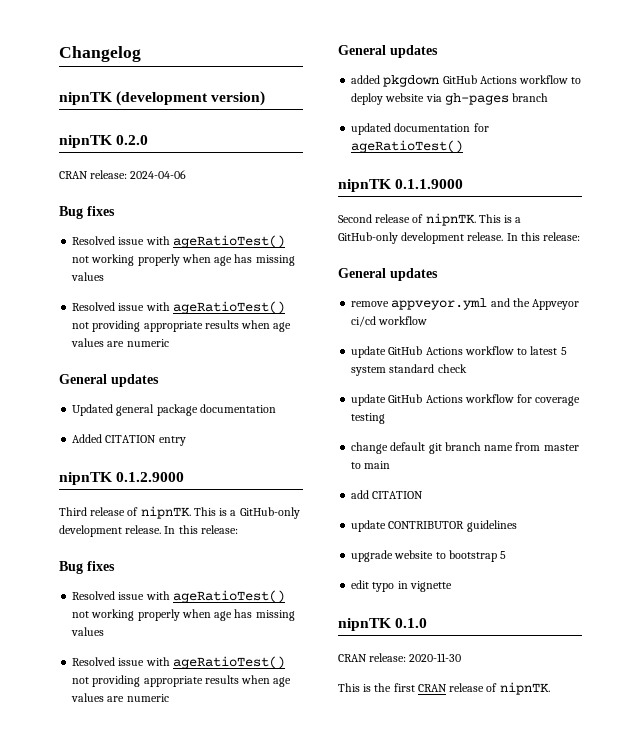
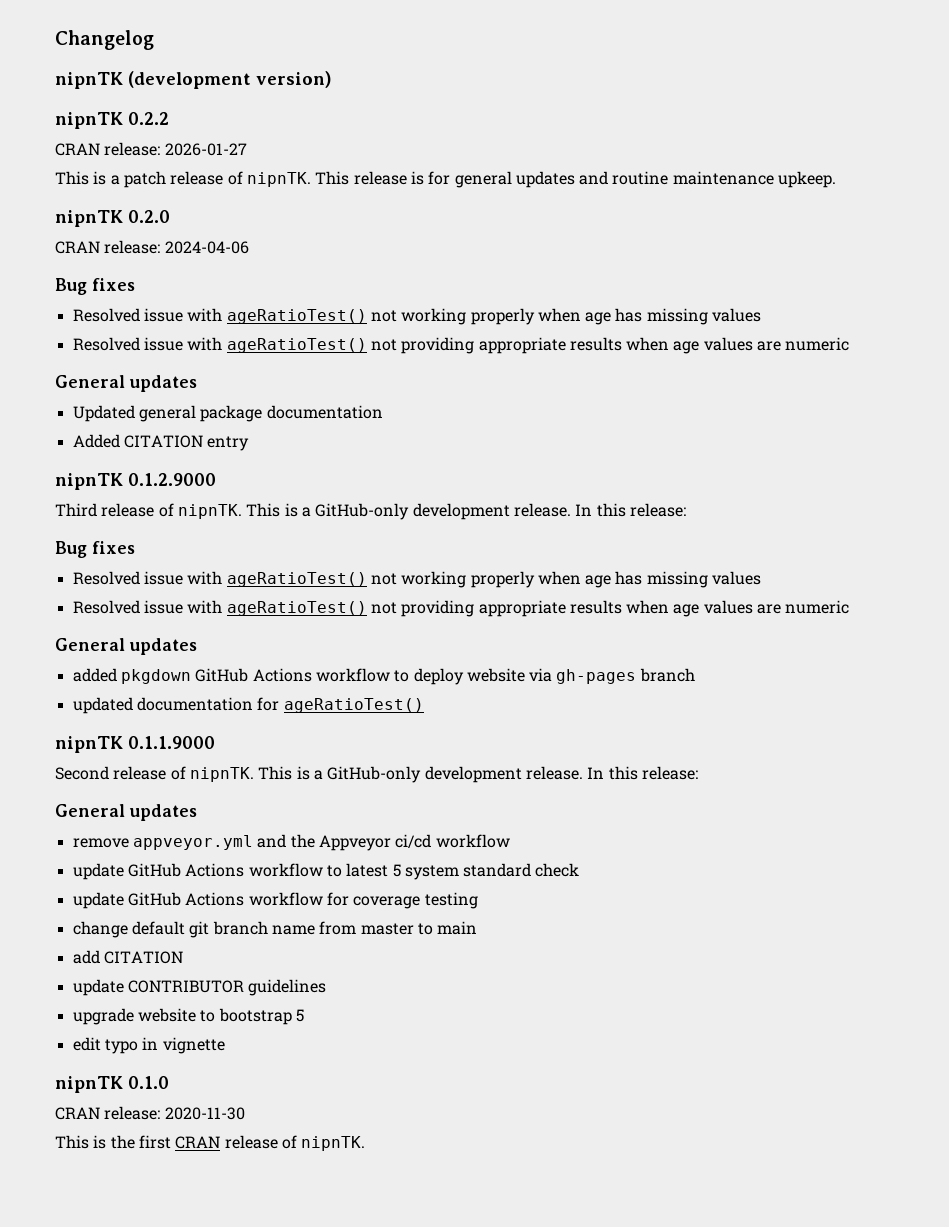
(266, 98) none -> [55,112,169,129] [55,142,247,156] [55,171,837,188] // nipnTK 0.2.2 // CRAN release: 2026-01-27 // This is a patch release of nipnTK. This release is for general updates and routine maintenance upkeep.

